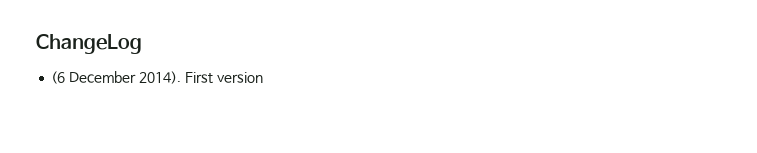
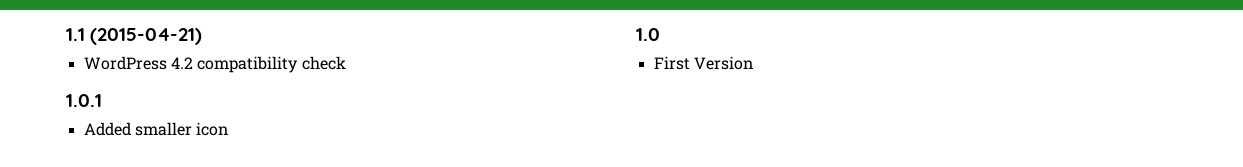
[36,34,142,54] [51,71,263,84] ChangeLog // (6 December 2014). First version -> [66,28,203,45] [83,56,346,73] [66,94,102,107] [83,122,230,136] [636,28,660,41] [653,56,754,70] 1.1 (2015-04-21) // WordPress 4.2 compatibility check // 1.0.1 // Added smaller icon // 1.0 // First Version

